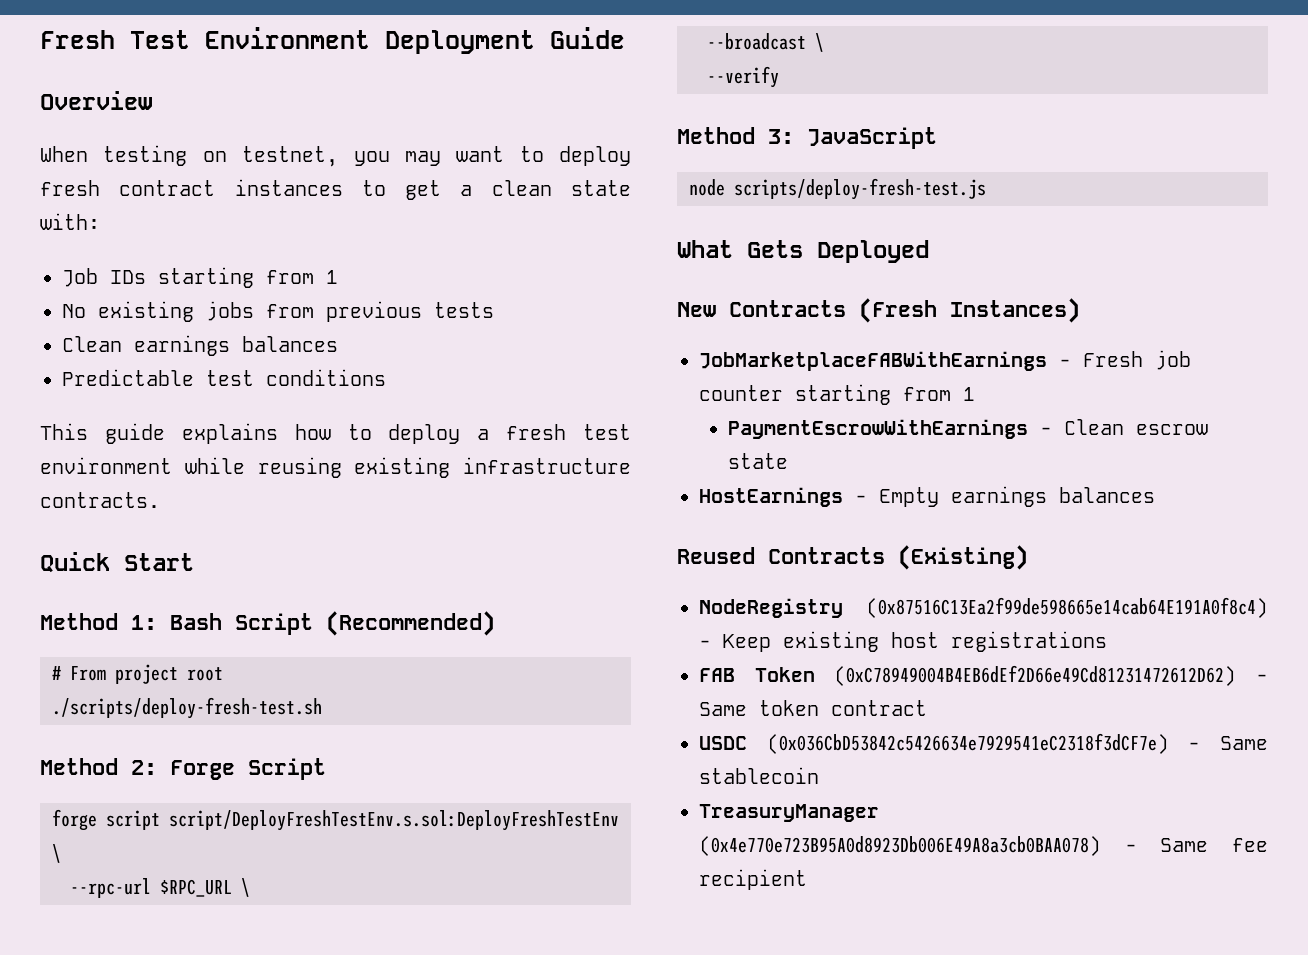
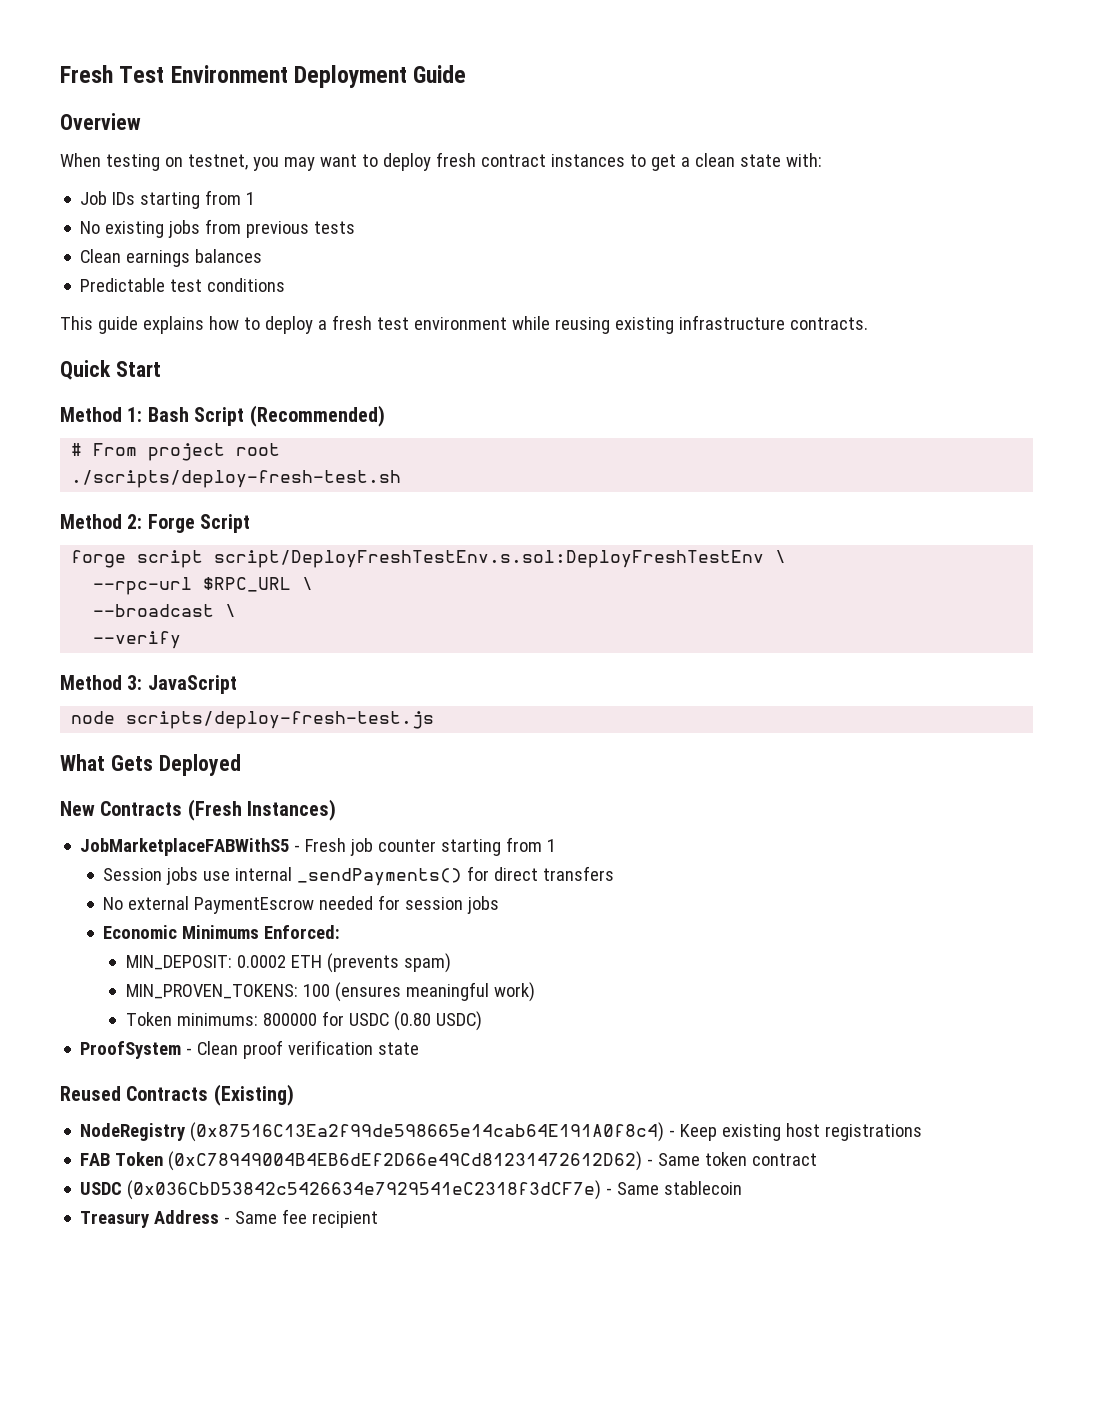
[699,351,1047,371] JobMarketplaceFABWithEarnings -> [80,838,290,856] JobMarketplaceFABWithS5
[727,419,1208,439] [727,453,788,469] [699,486,1155,507] PaymentEscrowWithEarnings - Clean escrow state // HostEarnings - Empty earnings balances -> [103,866,615,886] [103,895,500,914] [103,925,341,939] [126,953,452,973] [126,982,536,1002] [126,1011,483,1031] [80,1040,420,1059] Session jobs use internal _sendPayments() for direct transfers // No external PaymentEscrow needed for session jobs // Economic Minimums Enforced: // MIN_DEPOSIT: 0.0002 ETH (prevents spam) // MIN_PROVEN_TOKENS: 100 (ensures meaningful work) // Token minimums: 800000 for USDC (0.80 USDC) // ProofSystem - Clean proof verification state
[699,804,879,822] [699,836,1101,856] TreasuryManager (0x4e770e723B95A0d8923Db006E49A8a3cb0BAA078) -> [80,1210,220,1228] Treasury Address

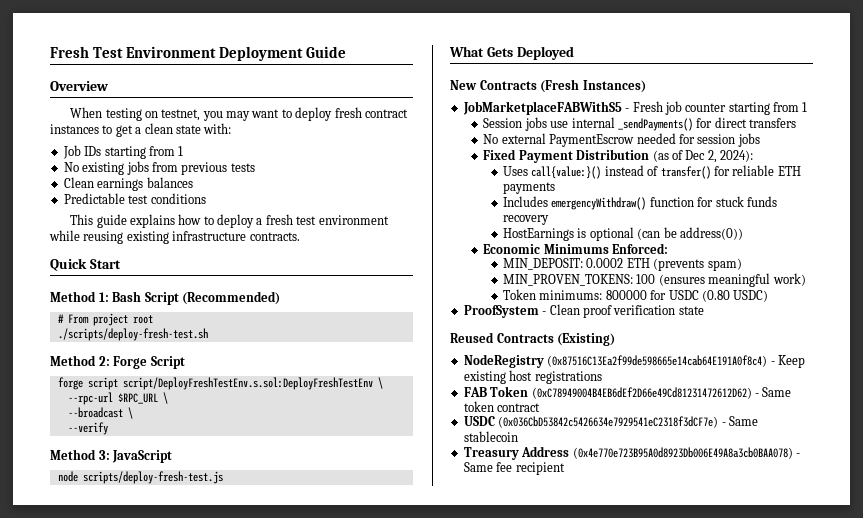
(500, 905) none -> [483,149,754,163] [503,165,801,179] [503,182,556,194] [503,196,777,210] [503,215,550,225] [503,227,743,241] // Fixed Payment Distribution (as of Dec 2, 2024): // Uses call{value:}() instead of transfer() for reliable ETH payments // Includes emergencyWithdraw() function for stuck funds recovery // HostEarnings is optional (can be address(0))
(220, 1217) none -> [572,447,793,459] (0x4e770e723B95A0d8923Db006E49A8a3cb0BAA078)

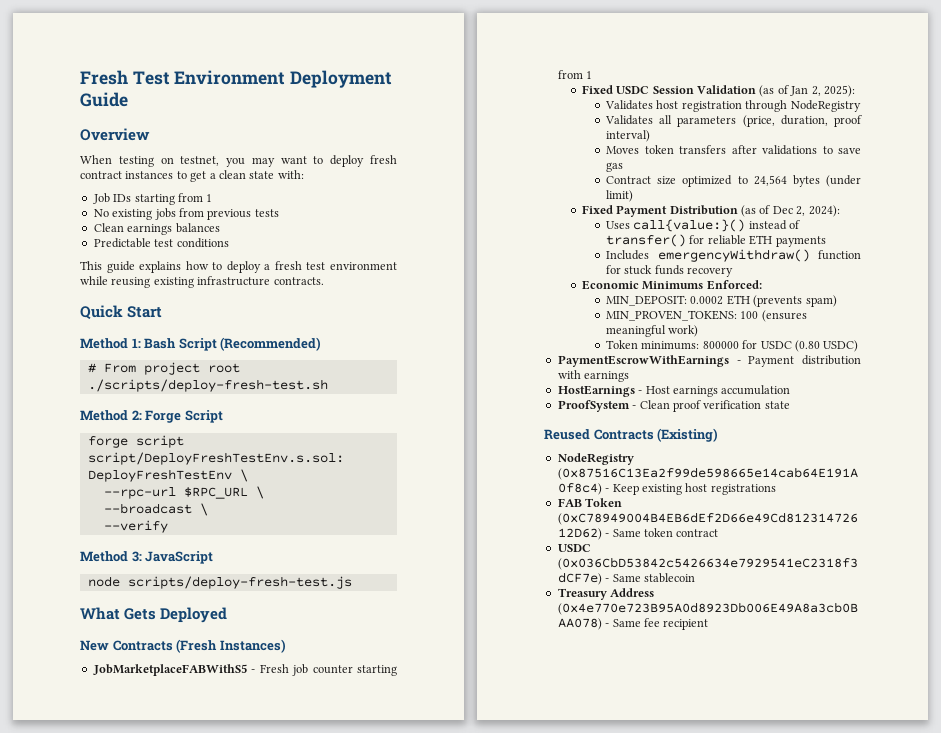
[483,117,797,131] [483,133,760,147] Session jobs use internal _sendPayments() for direct transfers // No external PaymentEscrow needed for session jobs -> [581,85,855,97] [605,100,861,112] [605,115,862,127] [606,130,651,142] [606,145,861,155] [606,162,624,172] [606,175,861,187] [606,190,634,202] Fixed USDC Session Validation (as of Jan 2, 2025): // Validates host registration through NodeRegistry // Validates all parameters (price, duration, proof interval) // Moves token transfers after validations to save gas // Contract size optimized to 24,564 bytes (under limit)
[503,227,743,241] // HostEarnings is optional (can be address(0)) -> (734, 272) none
(769, 296) none -> [557,355,861,367] [557,370,630,382] [557,385,791,397] // PaymentEscrowWithEarnings - Payment distribution with earnings // HostEarnings - Host earnings accumulation

